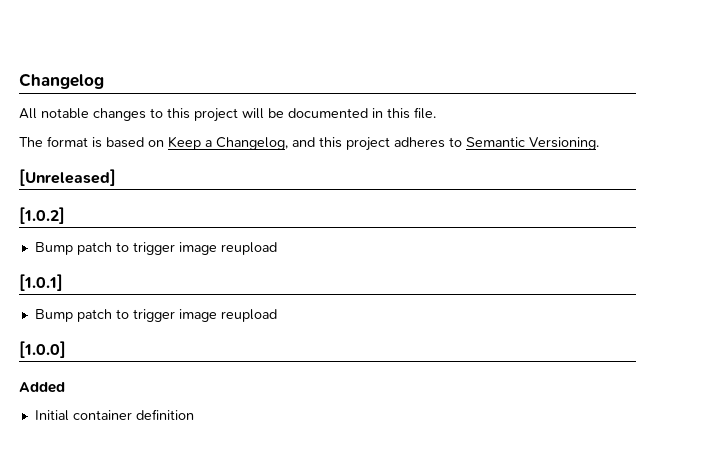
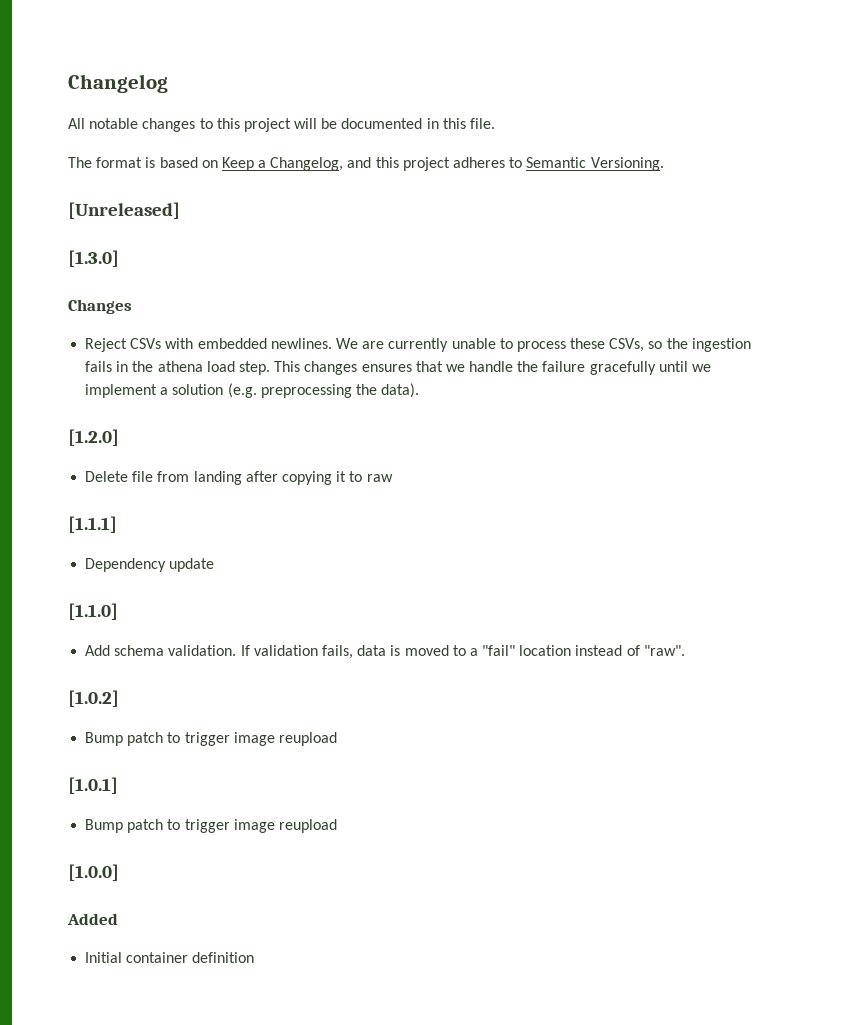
(116, 177) none -> [68,250,119,267] [68,299,132,314] [85,338,751,352] [85,361,712,375] [85,383,420,398] [68,429,119,446] [85,471,393,485] [68,516,117,533] [85,558,215,572] [68,603,118,620] [85,645,685,659] // [1.3.0] // Changes // Reject CSVs with embedded newlines. We are currently unable to process these CSVs, so the ingestion fails in the athena load step. This changes ensures that we handle the failure gracefully until we implement a solution (e.g. preprocessing the data). // [1.2.0] // Delete file from landing after copying it to raw // [1.1.1] // Dependency update // [1.1.0] // Add schema validation. If validation fails, data is moved to a "fail" location instead of "raw".

